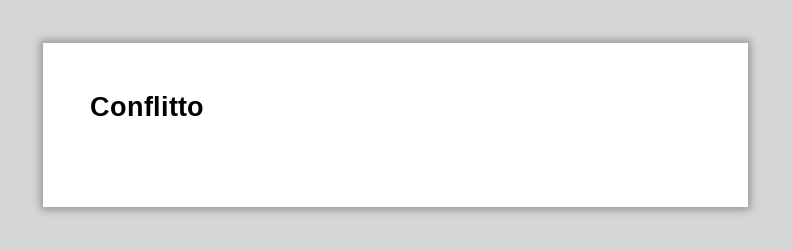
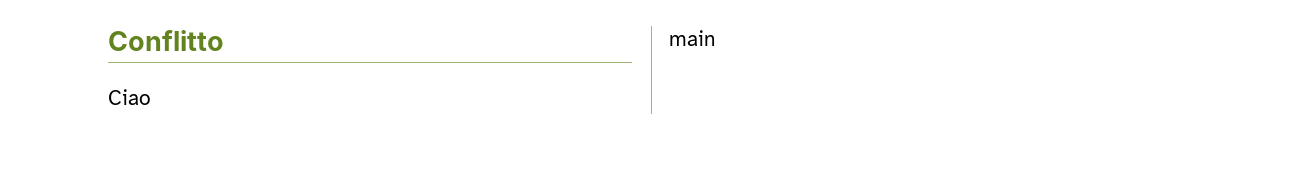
(204, 106) none -> [108,89,151,105] [669,30,715,46] // Ciao // main

